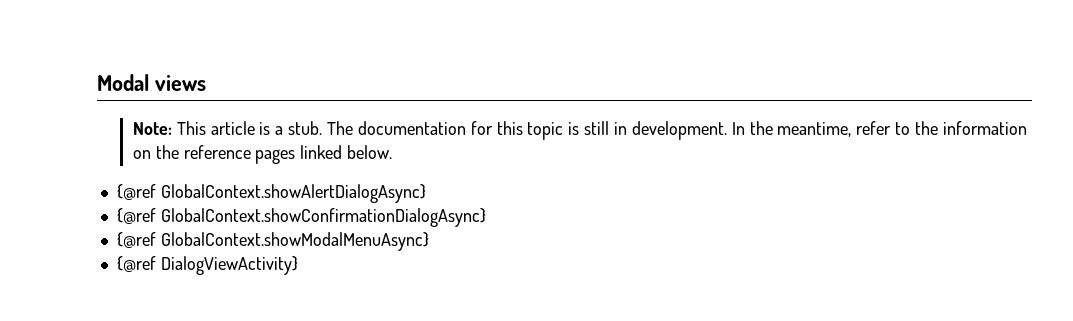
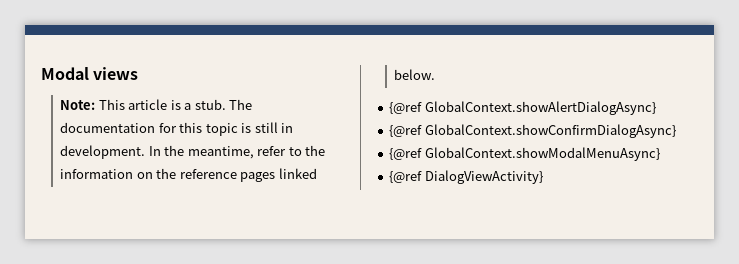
[160,208,486,227] GlobalContext.showConfirmationDialogAsync} -> [424,124,676,138] GlobalContext.showConfirmDialogAsync}

